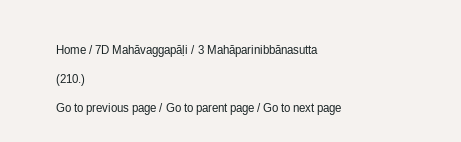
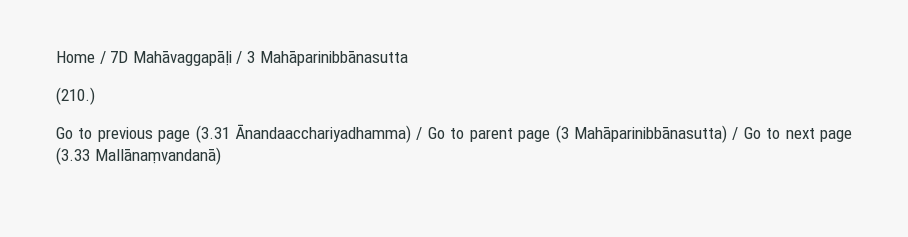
(157, 110) none -> [195,124,412,143] (3.31 Ānandaacchariyadhamma)
(254, 110) none -> [555,125,727,143] (3 Mahāparinibbānasutta)
(342, 110) none -> [56,147,221,165] (3.33 Mallānaṃvandanā)

